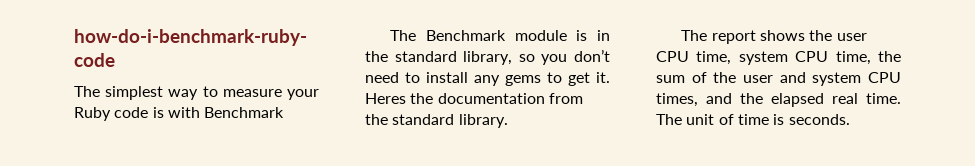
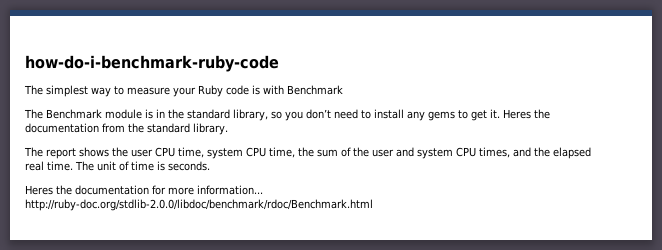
(850, 119) none -> [25,185,263,195] [25,199,373,211] // Heres the documentation for more information... http://ruby-doc.org/stdlib-2.0.0/libdoc/benchmark/rdoc/Benchmark.html

